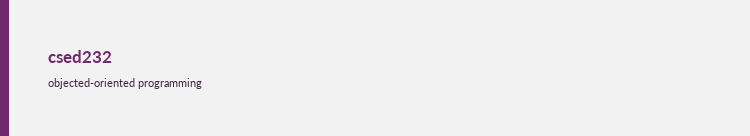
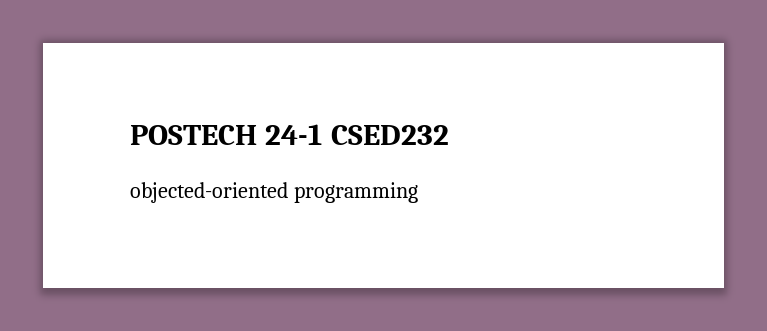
[48,50,112,63] csed232 -> [130,124,449,145] POSTECH 24-1 CSED232

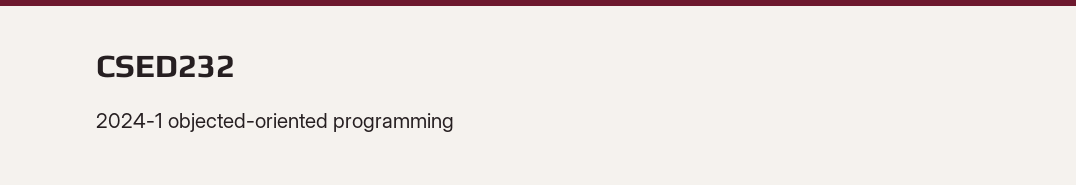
[130,124,323,145] POSTECH 24-1 -> (96, 66) none
(449, 135) none -> [96,113,162,128] 2024-1

